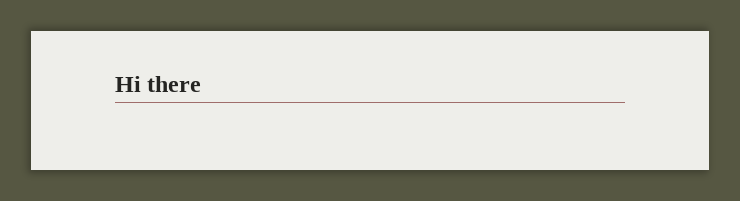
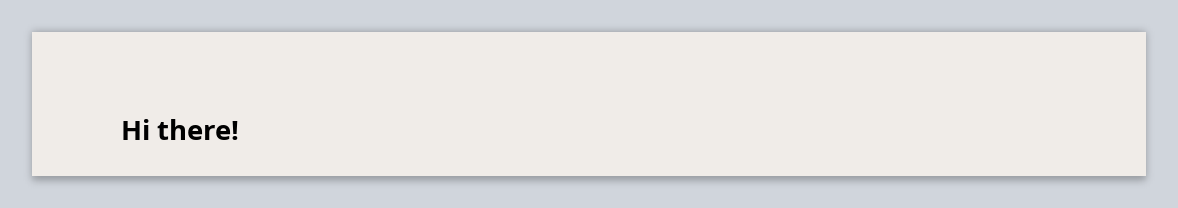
[147,76,202,92] there -> [157,119,240,140] there!

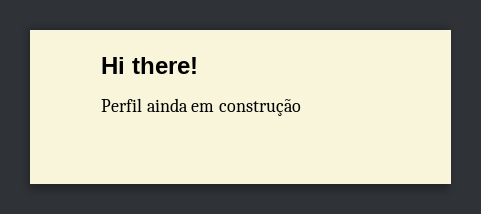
(240, 129) none -> [101,98,302,116] // Perfil ainda em construção

